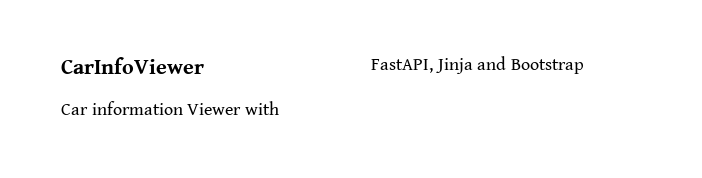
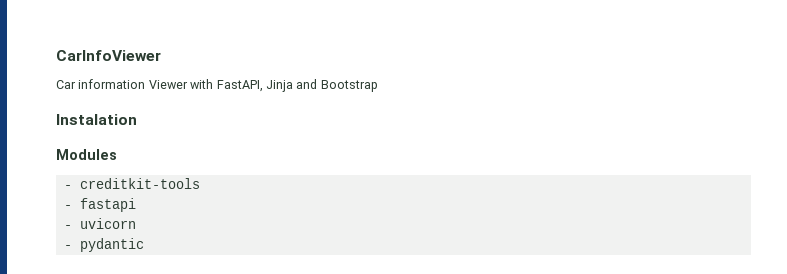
(585, 66) none -> [56,114,137,125] [56,149,117,160] [63,178,200,189] [63,198,136,212] [63,218,136,229] [63,238,144,252] // Instalation // Modules // - creditkit-tools // - fastapi // - uvicorn // - pydantic

